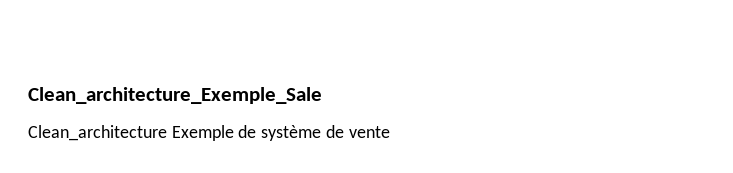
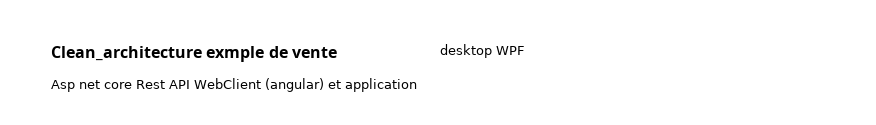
[28,87,322,104] [28,125,390,141] Clean_architecture_Exemple_Sale // Clean_architecture Exemple de système de vente -> [51,46,337,62] [51,78,417,92] [440,44,524,58] Clean_architecture exmple de vente // Asp net core Rest API WebClient (angular) et application desktop WPF

